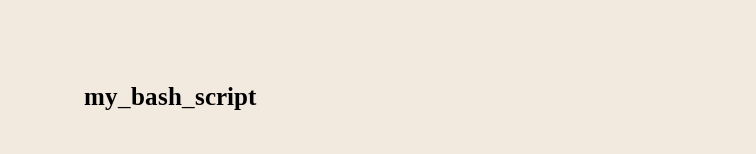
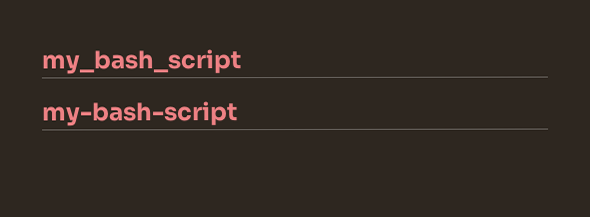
(257, 98) none -> [41,101,238,127] // my-bash-script

